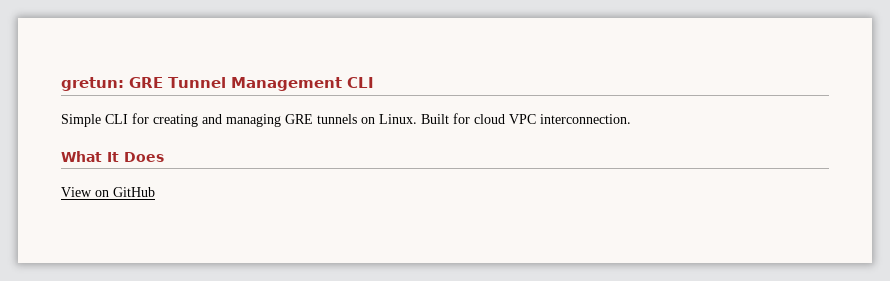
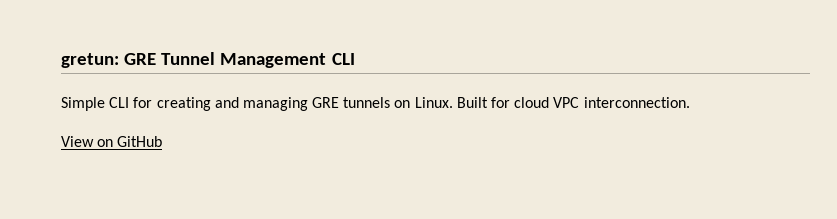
[61,151,164,162] // What It Does -> (690, 102) none

